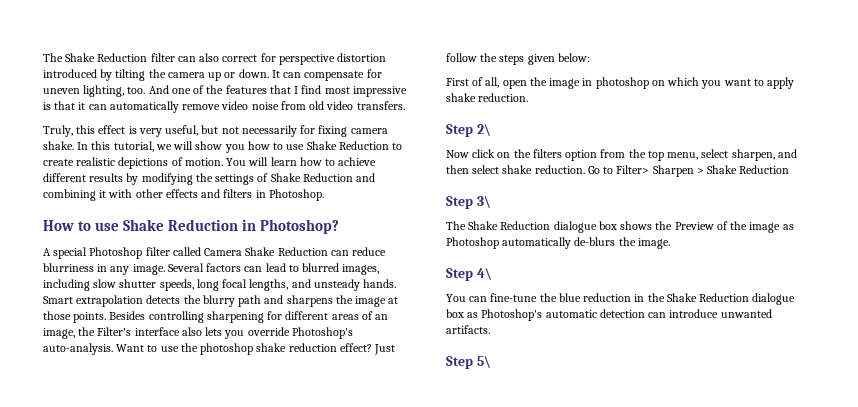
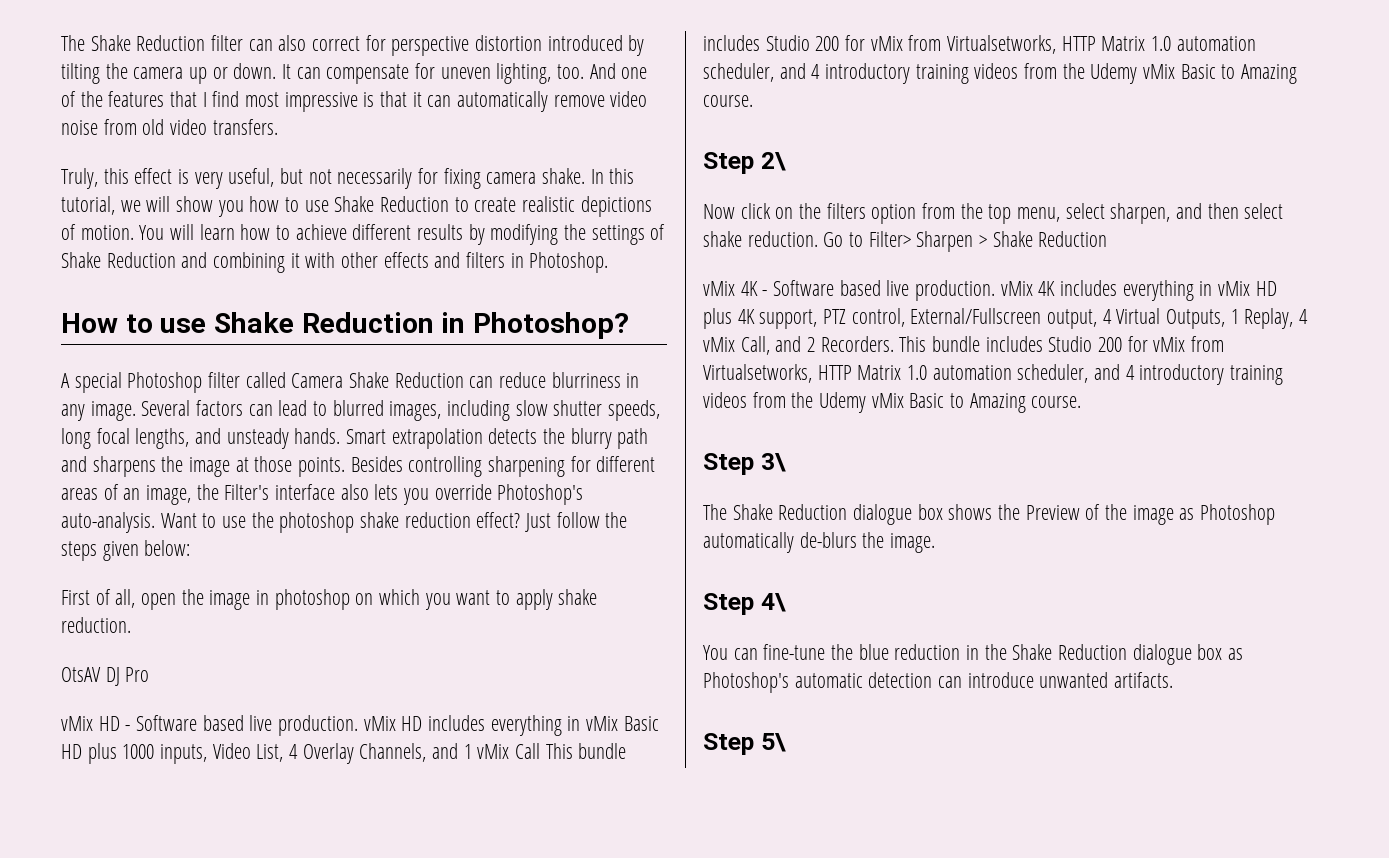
(529, 97) none -> [61,667,150,686] [61,715,659,736] [61,743,627,764] [703,35,1256,54] [703,63,1298,84] [703,95,753,107] // OtsAV DJ Pro // vMix HD - Software based live production. vMix HD includes everything in vMix Basic HD plus 1000 inputs, Video List, 4 Overlay Channels, and 1 vMix Call This bundle includes Studio 200 for vMix from Virtualsetworks, HTTP Matrix 1.0 automation scheduler, and 4 introductory training videos from the Udemy vMix Basic to Amazing course.
(790, 169) none -> [703,280,1277,301] [703,308,1309,329] [703,336,1225,355] [703,364,1284,385] [703,392,1082,413] // vMix 4K - Software based live production. vMix 4K includes everything in vMix HD plus 4K support, PTZ control, External/Fullscreen output, 4 Virtual Outputs, 1 Replay, 4 vMix Call, and 2 Recorders. This bundle includes Studio 200 for vMix from Virtualsetworks, HTTP Matrix 1.0 automation scheduler, and 4 introductory training videos from the Udemy vMix Basic to Amazing course.

